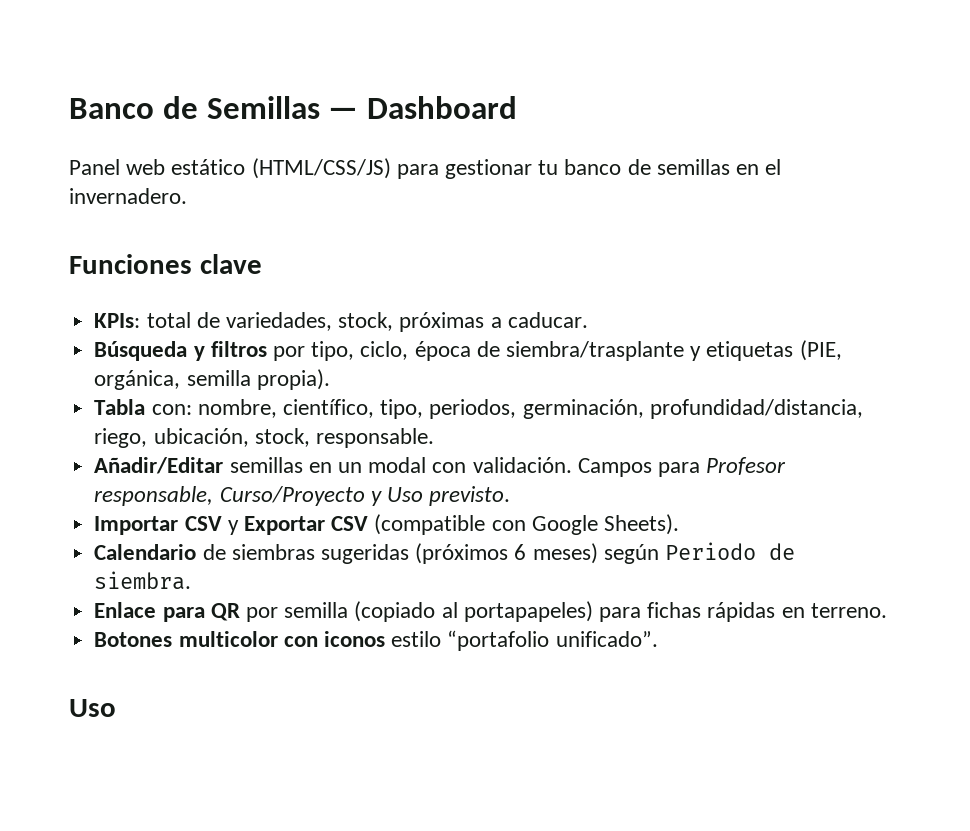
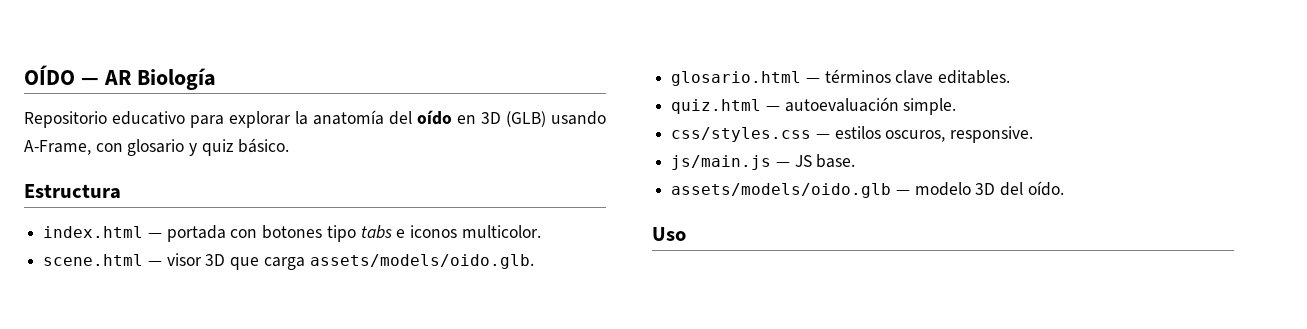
[69,96,518,119] [69,158,782,179] [69,188,187,204] [69,254,262,274] [94,312,588,332] [94,340,842,361] [94,369,330,390] [94,399,863,419] [94,428,434,448] [94,457,787,477] [94,486,511,506] [94,514,679,535] [94,542,795,564] [94,571,192,590] [94,601,887,622] [94,630,658,651] Banco de Semillas — Dashboard // Panel web estático (HTML/CSS/JS) para gestionar tu banco de semillas en el invernadero. // Funciones clave // KPIs: total de variedades, stock, próximas a caducar. // Búsqueda y filtros por tipo, ciclo, época de siembra/trasplante y etiquetas (PIE, orgánica, semilla propia). // Tabla con: nombre, científico, tipo, periodos, germinación, profundidad/distancia, riego, ubicación, stock, responsable. // Añadir/Editar semillas en un modal con validación. Campos para Profesor responsable, Curso/Proyecto y Uso previsto. // Importar CSV y Exportar CSV (compatible con Google Sheets). // Calendario de siembras sugeridas (próximos 6 meses) según Periodo de siembra. // Enlace para QR por semilla (copiado al portapapeles) para fichas rápidas en terreno. // Botones multicolor con iconos estilo “portafolio unificado”. -> [24,65,216,90] [24,110,606,128] [24,138,289,156] [24,184,121,199] [43,225,541,242] [43,253,534,270] [671,69,1011,86] [671,97,957,115] [671,126,1034,143] [671,154,856,170] [671,181,1064,198] OÍDO — AR Biología // Repositorio educativo para explorar la anatomía del oído en 3D (GLB) usando A-Frame, con glosario y quiz básico. // Estructura // index.html — portada con botones tipo tabs e iconos multicolor. // scene.html — visor 3D que carga assets/models/oido.glb. // glosario.html — términos clave editables. // quiz.html — autoevaluación simple. // css/styles.css — estilos oscuros, responsive. // js/main.js — JS base. // assets/models/oido.glb — modelo 3D del oído.

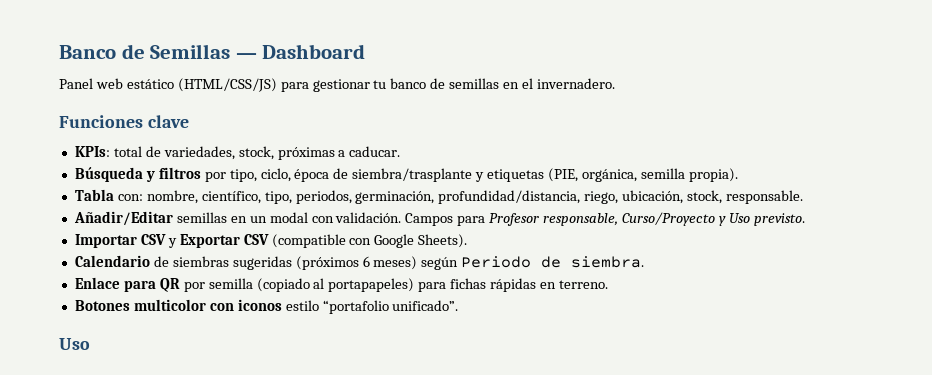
[24,65,216,90] [24,110,606,128] [24,138,289,156] [24,184,121,199] [43,225,541,242] [43,253,534,270] [671,69,1011,86] [671,97,957,115] [671,126,1034,143] [671,154,856,170] [671,181,1064,198] OÍDO — AR Biología // Repositorio educativo para explorar la anatomía del oído en 3D (GLB) usando A-Frame, con glosario y quiz básico. // Estructura // index.html — portada con botones tipo tabs e iconos multicolor. // scene.html — visor 3D que carga assets/models/oido.glb. // glosario.html — términos clave editables. // quiz.html — autoevaluación simple. // css/styles.css — estilos oscuros, responsive. // js/main.js — JS base. // assets/models/oido.glb — modelo 3D del oído. -> [59,44,366,59] [59,78,615,92] [59,115,189,128] [74,146,401,160] [74,167,738,182] [74,189,804,204] [73,211,805,226] [74,234,468,248] [74,255,645,270] [74,277,608,292] [74,299,459,314] Banco de Semillas — Dashboard // Panel web estático (HTML/CSS/JS) para gestionar tu banco de semillas en el invernadero. // Funciones clave // KPIs: total de variedades, stock, próximas a caducar. // Búsqueda y filtros por tipo, ciclo, época de siembra/trasplante y etiquetas (PIE, orgánica, semilla propia). // Tabla con: nombre, científico, tipo, periodos, germinación, profundidad/distancia, riego, ubicación, stock, responsable. // Añadir/Editar semillas en un modal con validación. Campos para Profesor responsable, Curso/Proyecto y Uso previsto. // Importar CSV y Exportar CSV (compatible con Google Sheets). // Calendario de siembras sugeridas (próximos 6 meses) según Periodo de siembra. // Enlace para QR por semilla (copiado al portapapeles) para fichas rápidas en terreno. // Botones multicolor con iconos estilo “portafolio unificado”.

